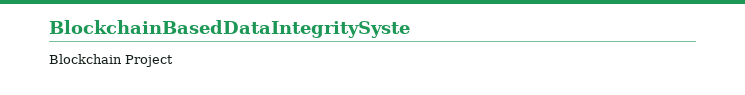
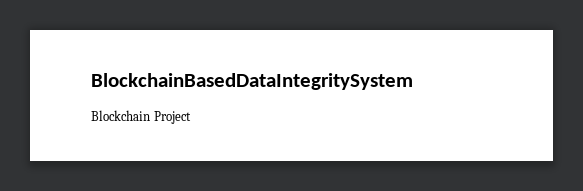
[49,20,410,38] BlockchainBasedDataIntegritySyste -> [91,73,413,90] BlockchainBasedDataIntegritySystem

